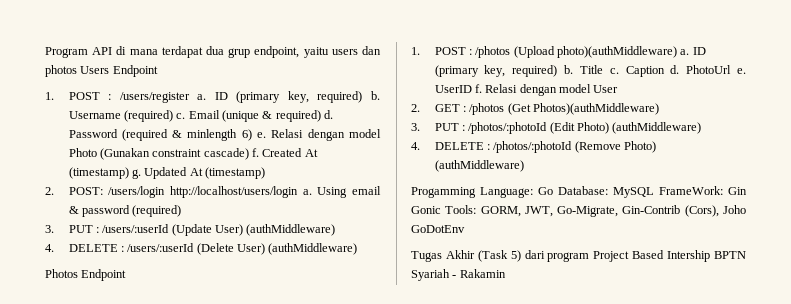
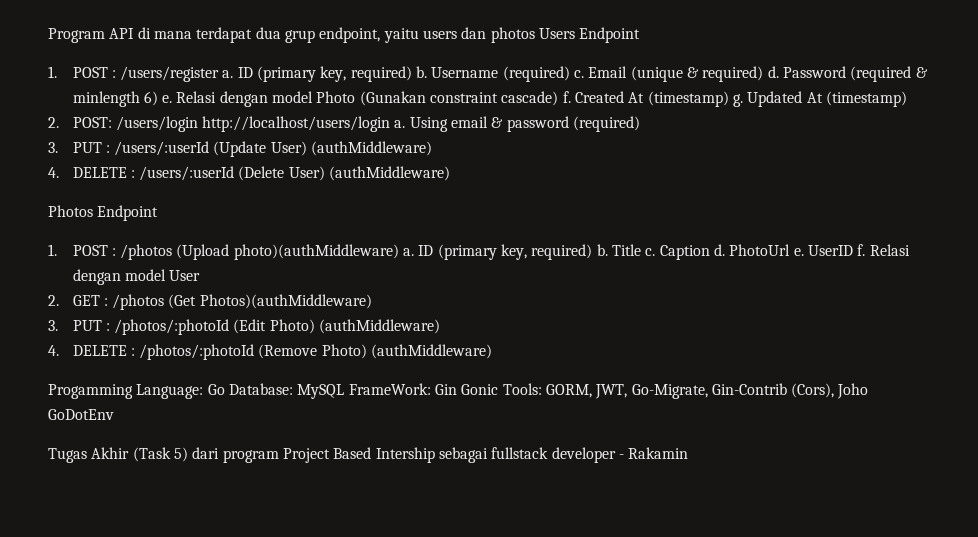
[714,251,746,259] [411,269,450,281] BPTN Syariah -> [438,447,616,463] sebagai fullstack developer

